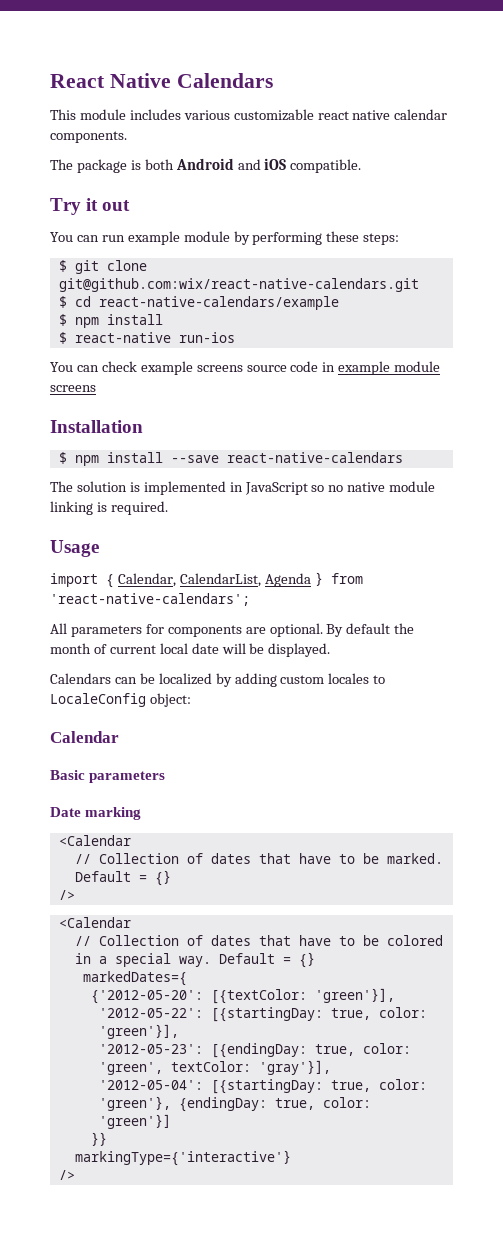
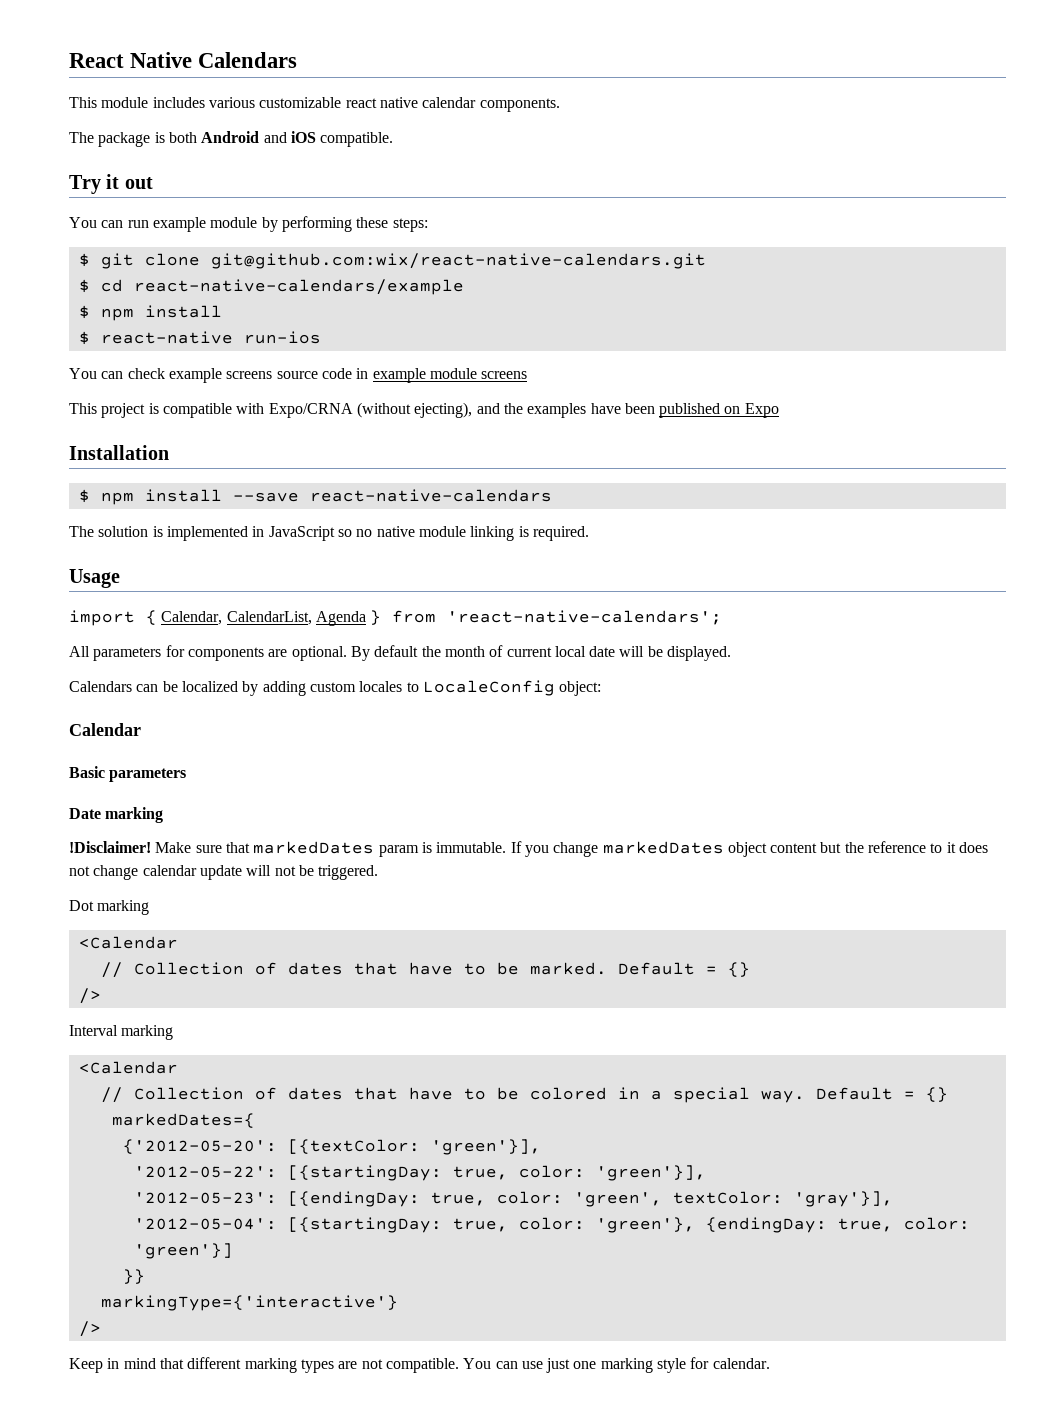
(96, 388) none -> [69,402,779,418] // This project is compatible with Expo/CRNA (without ejecting), and the examples have been published on Expo
(142, 813) none -> [69,841,989,857] [69,865,379,880] [69,900,150,915] // !Disclaimer! Make sure that markedDates param is immutable. If you change markedDates object content but the reference to it does not change calendar update will not be triggered. // Dot marking
(75, 895) none -> [69,1025,174,1040] // Interval marking
(75, 1175) none -> [69,1357,770,1373] // Keep in mind that different marking types are not compatible. You can use just one marking style for calendar.

